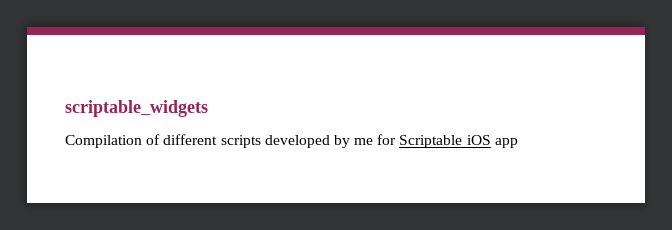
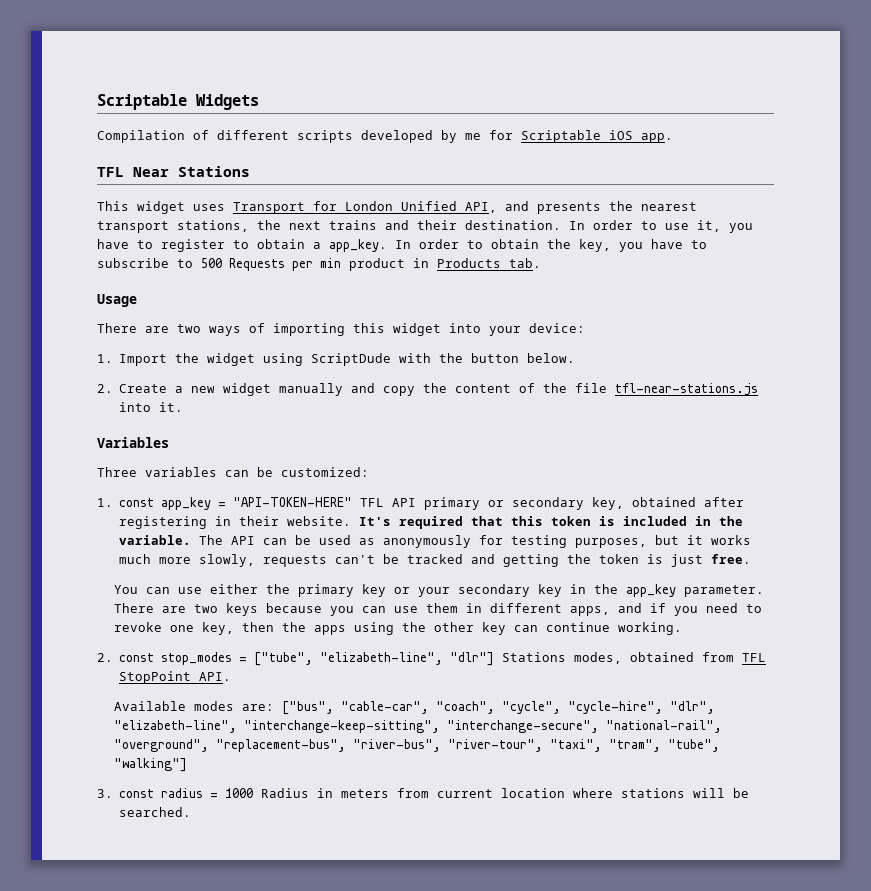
[65,100,208,117] scriptable_widgets -> [97,94,259,110] Scriptable Widgets
[494,138,518,148] app -> [641,133,673,143] [97,166,250,177] [97,201,697,214] [97,220,753,233] [97,239,707,252] [97,258,541,271] [97,294,137,307] [97,323,585,336] [97,353,576,366] [97,383,759,396] [119,402,184,412] [97,437,169,448] [97,467,369,477] [97,497,745,510] [119,516,744,529] [119,535,752,548] [119,554,752,567] [114,584,765,597] [114,603,763,616] [114,622,683,635] [97,652,767,666] [119,671,232,684] [114,701,716,715] [114,720,723,733] [114,739,721,752] [114,758,188,772] [97,788,750,798] [119,807,192,817] app. // TFL Near Stations // This widget uses Transport for London Unified API, and presents the nearest transport stations, the next trains and their destination. In order to use it, you have to register to obtain a app_key. In order to obtain the key, you have to subscribe to 500 Requests per min product in Products tab. // Usage // There are two ways of importing this widget into your device: // 1. Import the widget using ScriptDude with the button below. // 2. Create a new widget manually and copy the content of the file tfl-near-stations.js into it. // Variables // Three variables can be customized: // 1. const app_key = "API-TOKEN-HERE" TFL API primary or secondary key, obtained after registering in their website. It's required that this token is included in the variable. The API can be used as anonymously for testing purposes, but it works much more slowly, requests can't be tracked and getting the token is just free. // You can use either the primary key or your secondary key in the app_key parameter. There are two keys because you can use them in different apps, and if you need to revoke one key, then the apps using the other key can continue working. // 2. const stop_modes = ["tube", "elizabeth-line", "dlr"] Stations modes, obtained from TFL StopPoint API. // Available modes are: ["bus", "cable-car", "coach", "cycle", "cycle-hire", "dlr", "elizabeth-line", "interchange-keep-sitting", "interchange-secure", "national-rail", "overground", "replacement-bus", "river-bus", "river-tour", "taxi", "tram", "tube", "walking"] // 3. const radius = 1000 Radius in meters from current location where stations will be searched.

